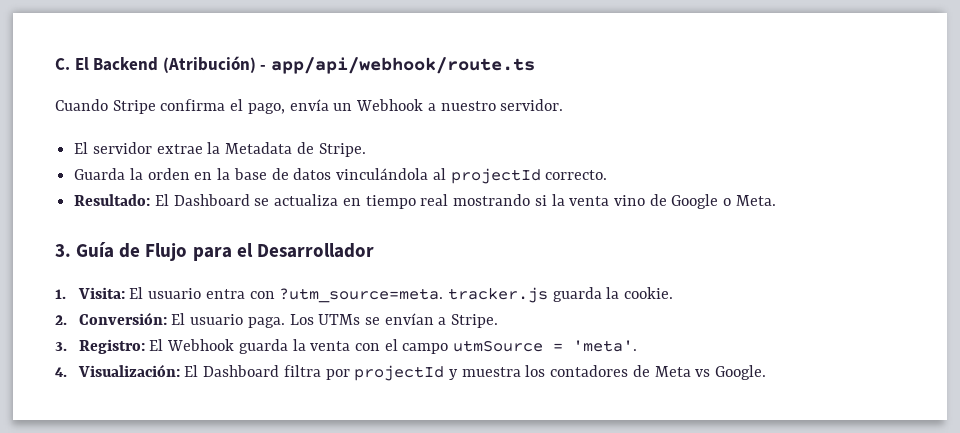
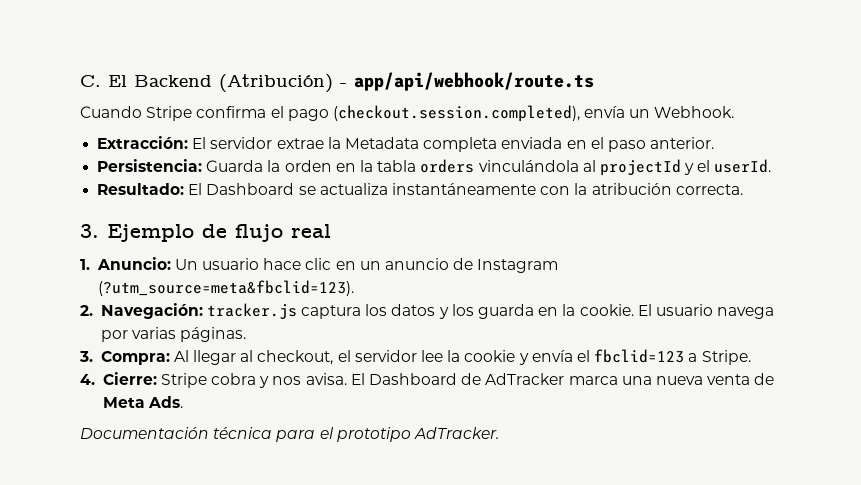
[247,99,564,114] pago, envía un Webhook a nuestro servidor. // -> [287,105,735,122] [97,136,189,149] pago (checkout.session.completed), envía un Webhook. // Extracción:
[296,142,366,157] de Stripe. // -> [423,137,715,152] [97,159,203,172] completa enviada en el paso anterior. // Persistencia:
[233,168,608,184] base de datos vinculándola al projectId correcto. -> [377,159,772,176] tabla orders vinculándola al projectId y el userId.
[342,194,776,209] [55,242,374,261] [55,287,674,303] [55,312,499,328] [55,339,638,354] [55,364,767,381] en tiempo real mostrando si la venta vino de Google o Meta. // 3. Guía de Flujo para el Desarrollador // 1. Visita: El usuario entra con ?utm_source=meta. tracker.js guarda la cookie. // 2. Conversión: El usuario paga. Los UTMs se envían a Stripe. // 3. Registro: El Webhook guarda la venta con el campo utmSource = 'meta'. // 4. Visualización: El Dashboard filtra por projectId y muestra los contadores de Meta vs Google. -> [391,183,743,195] [80,224,331,242] [80,257,559,273] [97,280,354,296] [80,303,775,319] [100,327,247,342] [79,349,751,365] [80,372,775,388] [102,396,183,408] [80,427,499,442] instantáneamente con la atribución correcta. // 3. Ejemplo de flujo real // 1. Anuncio: Un usuario hace clic en un anuncio de Instagram (?utm_source=meta&fbclid=123). // 2. Navegación: tracker.js captura los datos y los guarda en la cookie. El usuario navega por varias páginas. // 3. Compra: Al llegar al checkout, el servidor lee la cookie y envía el fbclid=123 a Stripe. // 4. Cierre: Stripe cobra y nos avisa. El Dashboard de AdTracker marca una nueva venta de Meta Ads. // Documentación técnica para el prototipo AdTracker.

